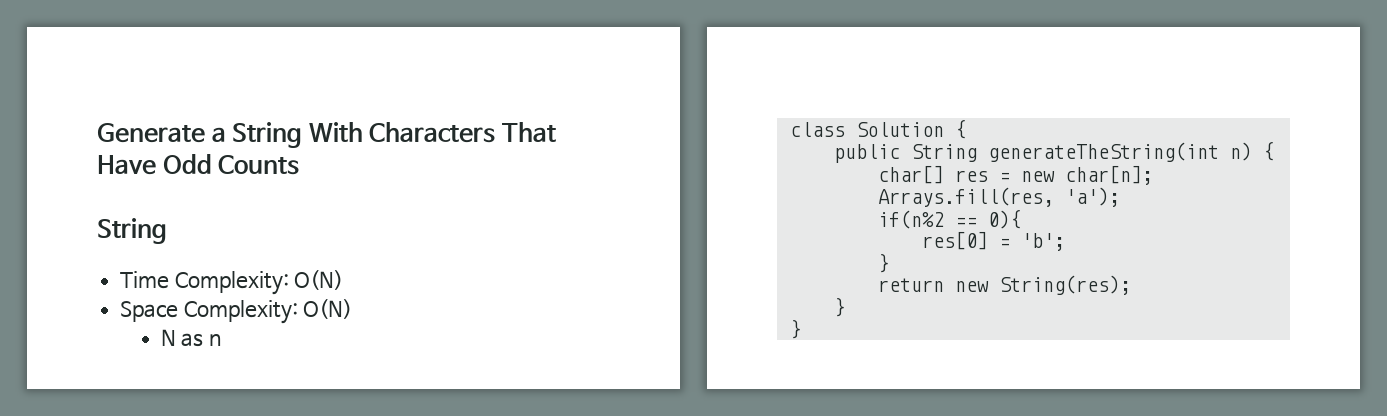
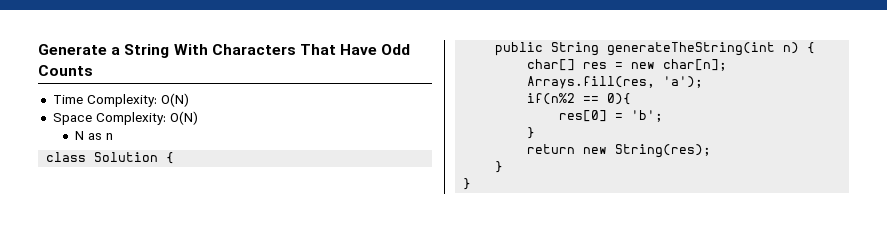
[97,218,167,244] // String -> (93, 70) none

